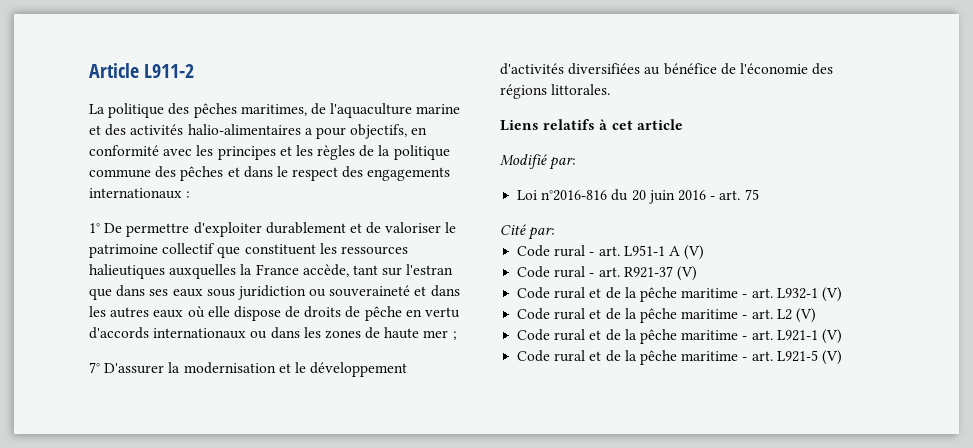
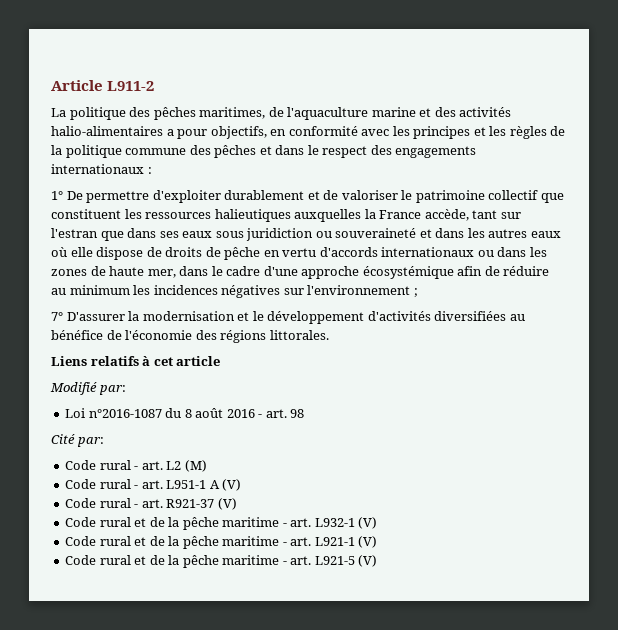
[423,330,449,338] mer -> [147,266,550,279] [51,285,411,298] mer, dans le cadre d'une approche écosystémique afin de réduire au minimum les incidences négatives sur l'environnement
[541,189,675,204] n°2016-816 du 20 juin -> [88,408,224,418] n°2016-1087 du 8 août
[744,189,759,200] 75 -> [290,409,305,418] 98
(556, 233) none -> [65,460,207,472] // Code rural - art. L2 (M)
[517,308,816,323] // Code rural et de la pêche maritime - art. L2 (V) -> (378, 523) none

